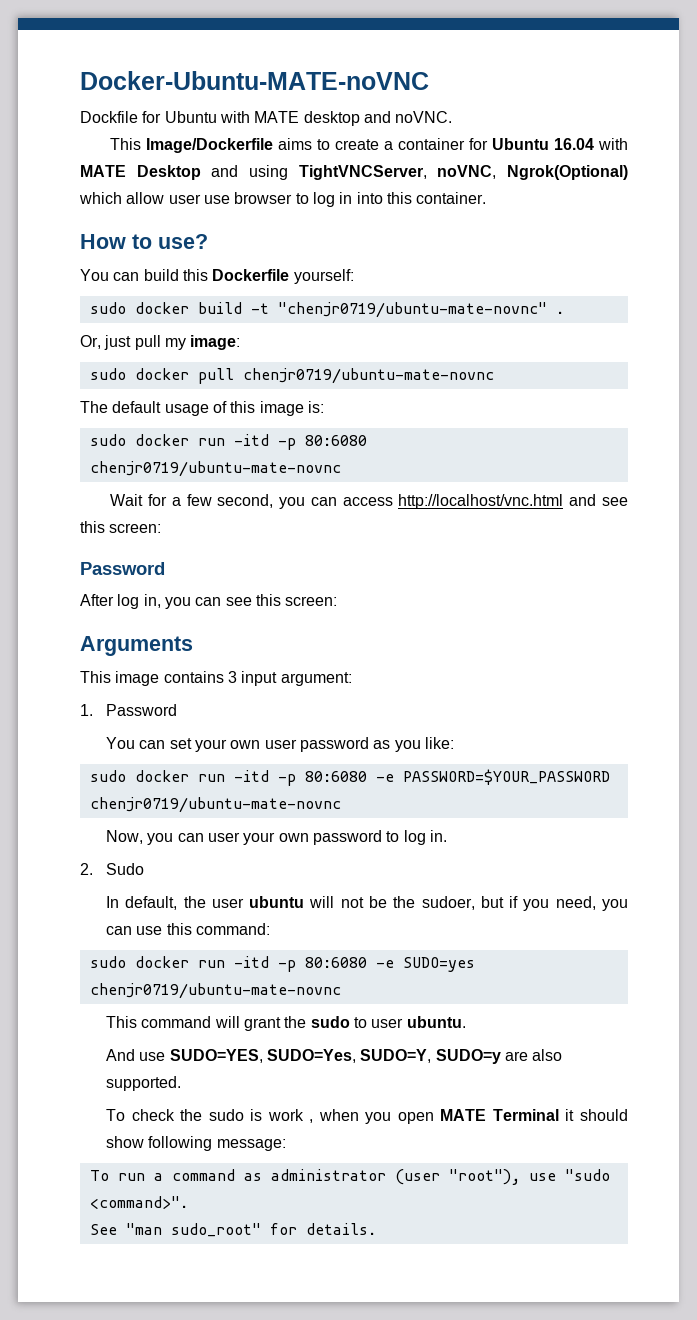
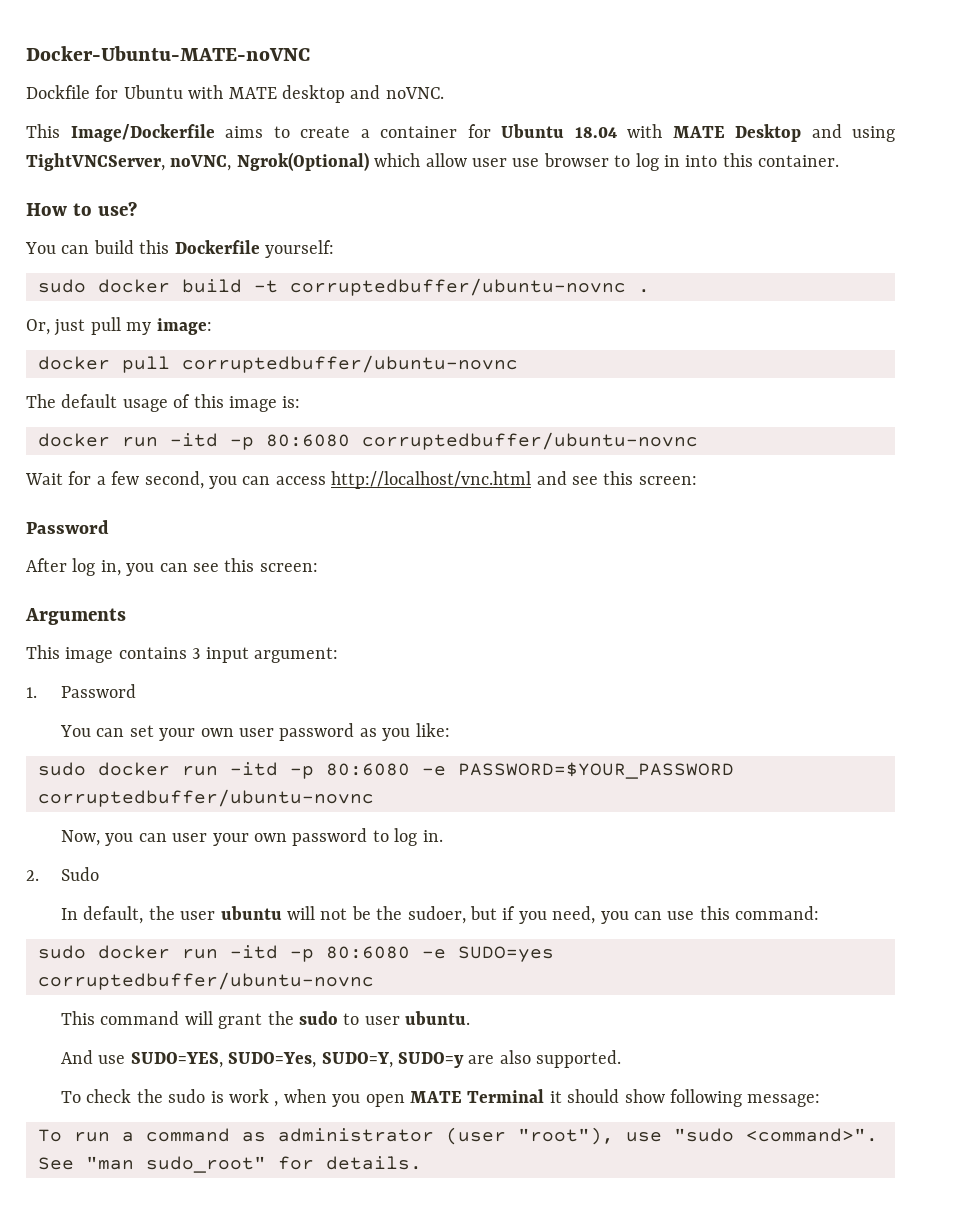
[554,138,595,150] 16.04 -> [574,127,617,138] 18.04
[277,302,547,318] "chenjr0719/ubuntu-mate-novnc" -> [290,278,626,296] corruptedbuffer/ubuntu-novnc
[89,368,126,380] sudo -> (212, 326) none
[242,368,494,384] chenjr0719/ubuntu-mate-novnc -> [182,355,518,373] corruptedbuffer/ubuntu-novnc
[89,434,367,450] [89,461,341,477] sudo docker run -itd -p 80:6080 chenjr0719/ubuntu-mate-novnc -> [38,432,698,450] docker run -itd -p 80:6080 corruptedbuffer/ubuntu-novnc
[89,797,341,813] chenjr0719/ubuntu-mate-novnc -> [38,789,374,807] corruptedbuffer/ubuntu-novnc
[89,983,341,999] chenjr0719/ubuntu-mate-novnc -> [38,972,374,990] corruptedbuffer/ubuntu-novnc

